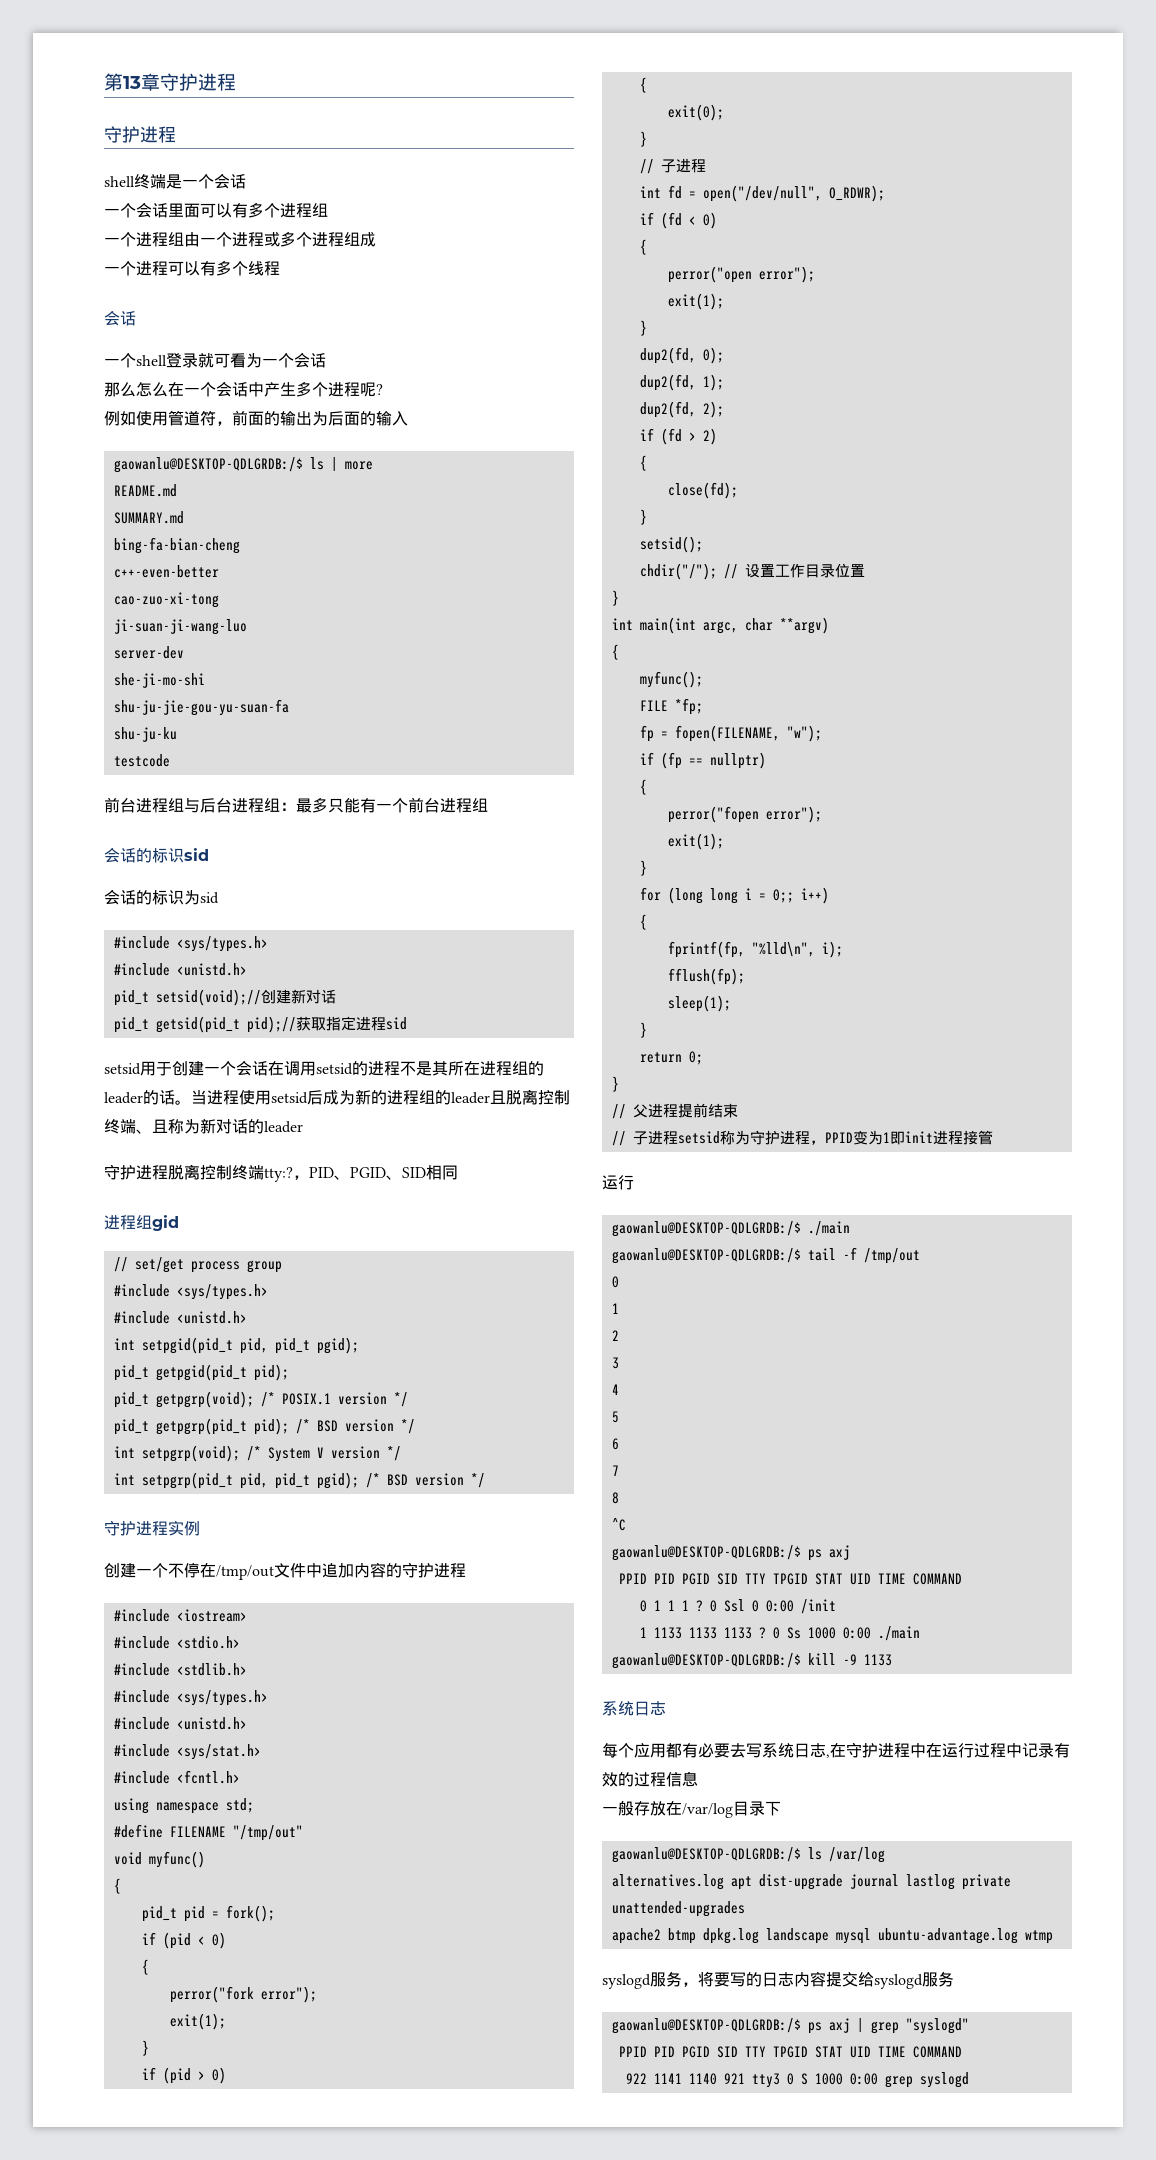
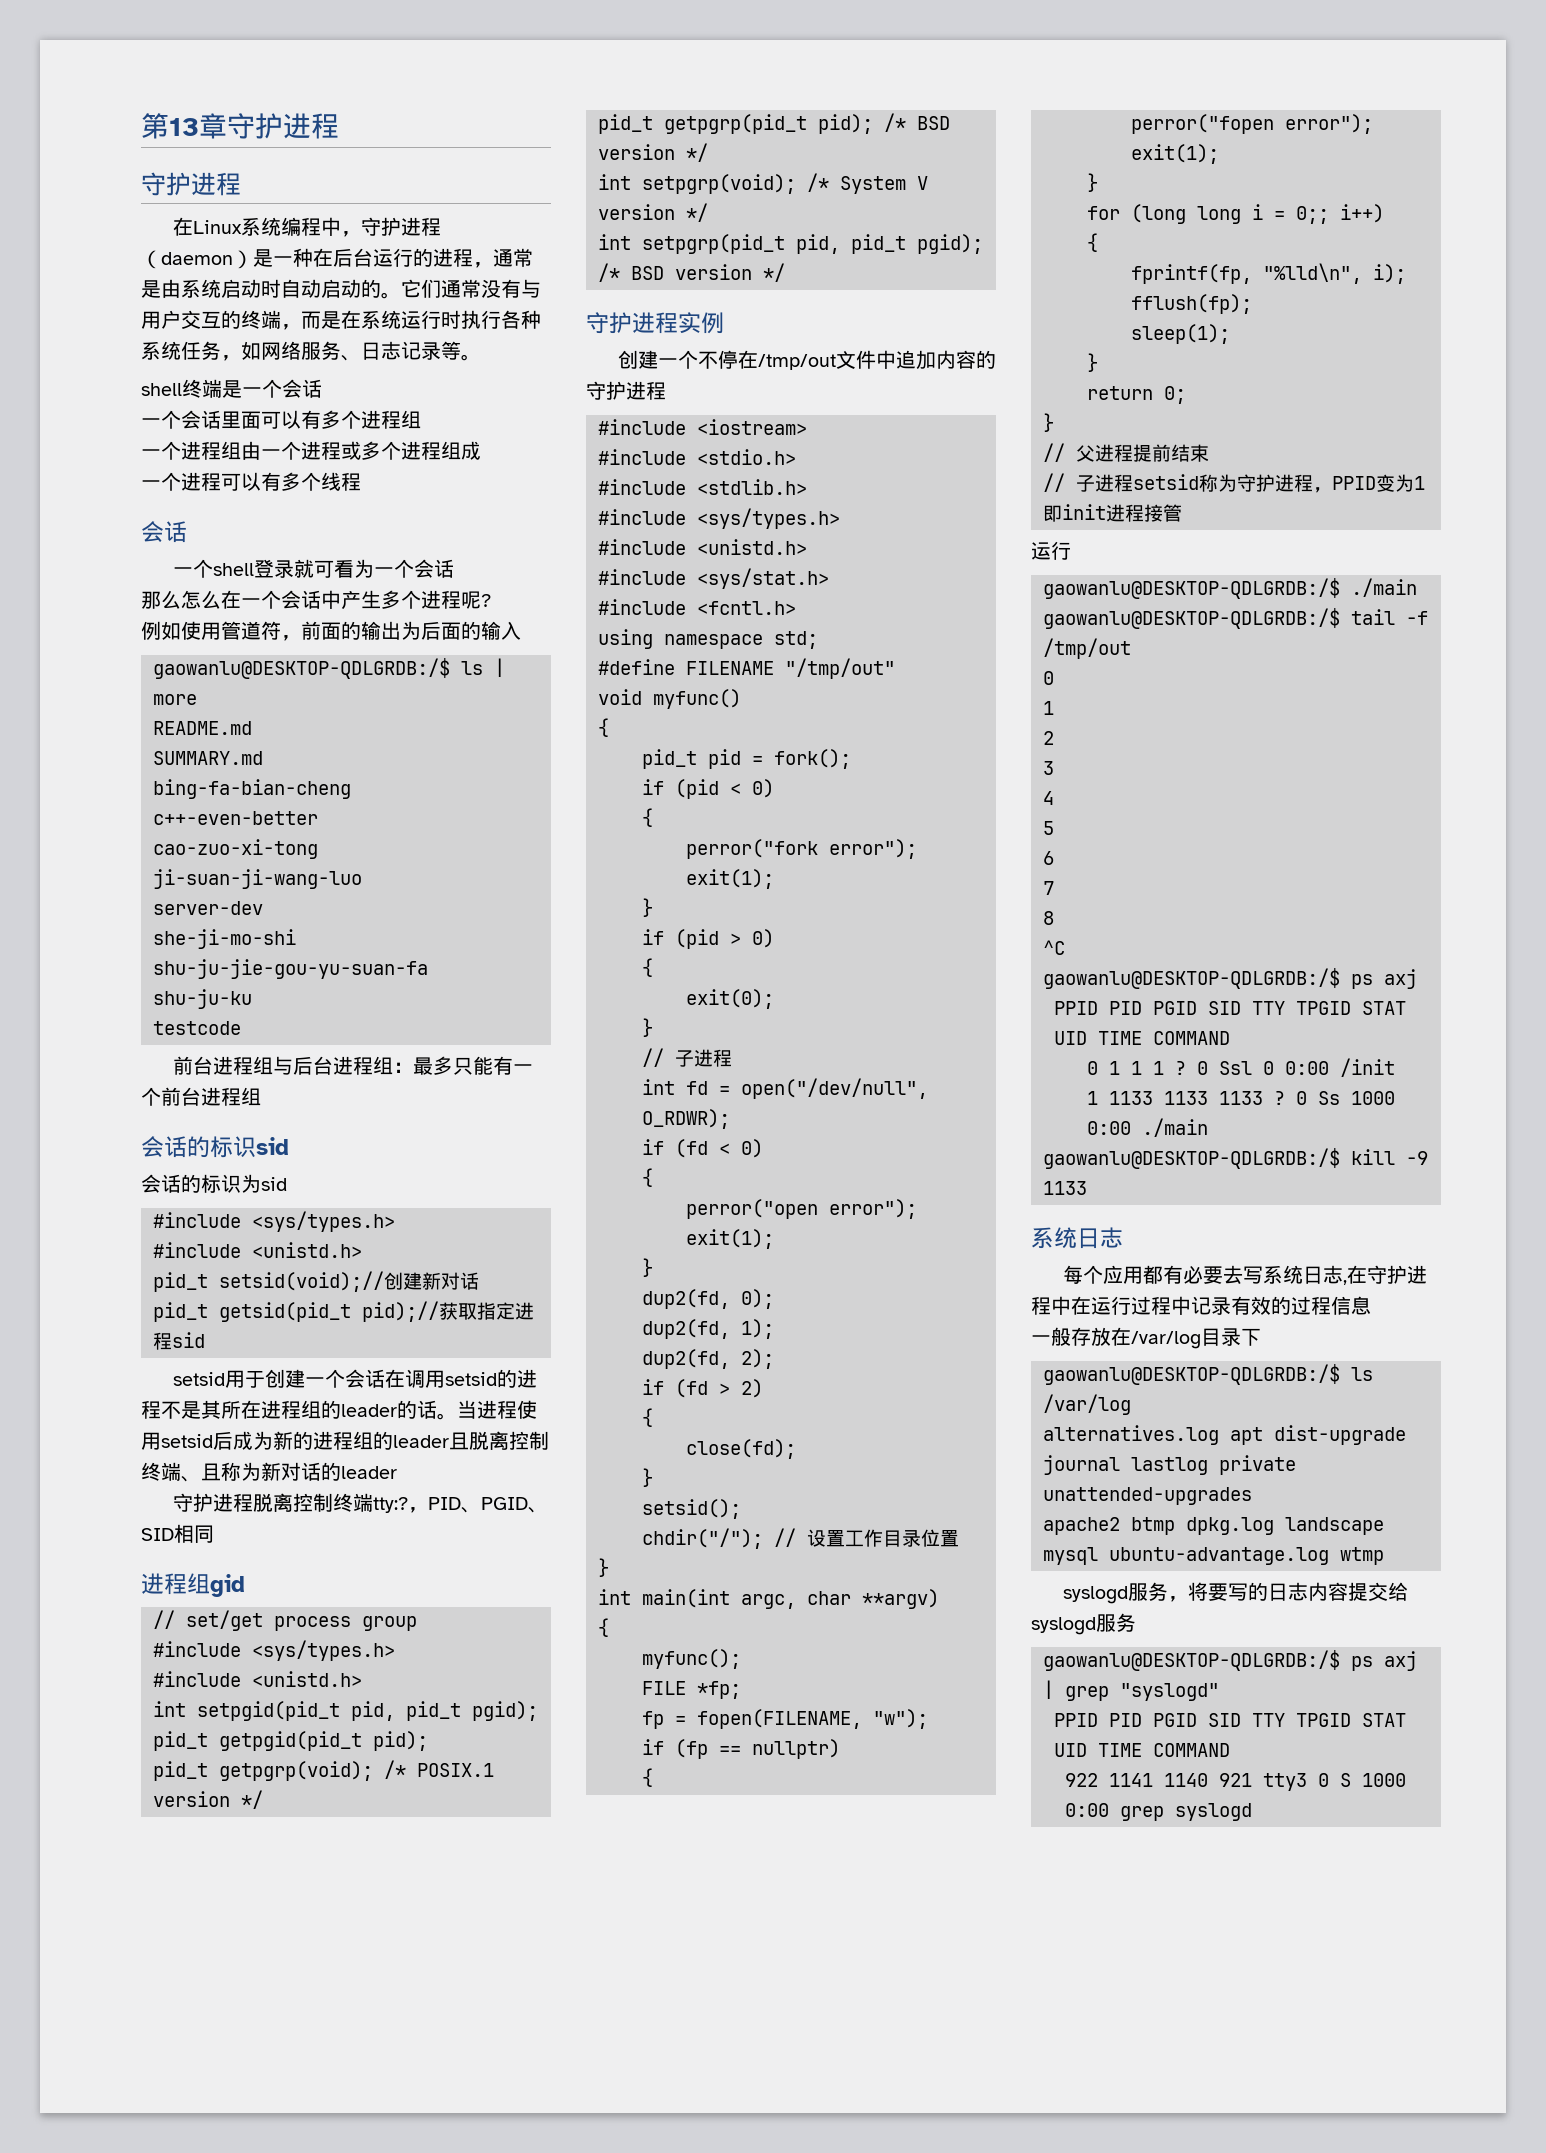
(176, 134) none -> [172,217,441,237] [141,248,533,269] [141,279,541,299] [141,310,541,330] [141,341,481,361] // 在Linux系统编程中，守护进程（daemon）是一种在后台运行的进程，通常是由系统启动时自动启动的。它们通常没有与用户交互的终端，而是在系统运行时执行各种系统任务，如网络服务、日志记录等。

